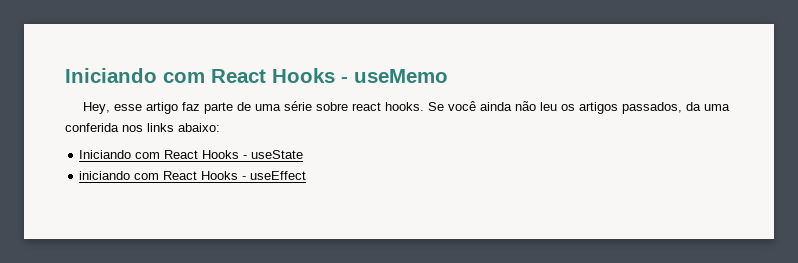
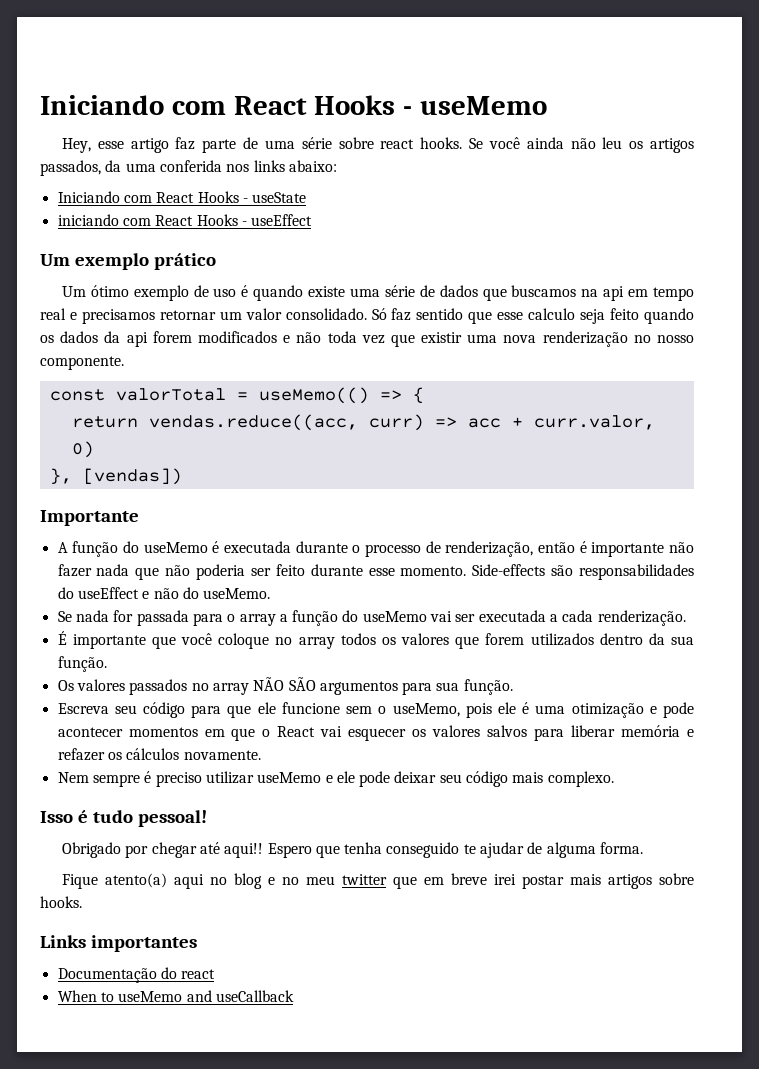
(307, 175) none -> [40,253,216,270] [61,285,694,301] [40,308,695,324] [40,331,694,347] [40,356,124,370] [49,387,424,404] [71,414,655,431] [71,441,94,458] [49,468,182,485] [40,510,139,526] [57,541,694,557] [57,564,695,580] [57,587,271,599] [57,610,686,626] [57,631,695,649] [57,656,107,672] [57,677,513,695] [57,702,694,718] [57,725,694,741] [57,748,261,761] [57,771,614,787] [40,810,207,827] [61,842,644,858] [61,873,694,889] [40,896,82,908] [40,935,197,952] [57,967,216,983] [57,990,294,1002] // Um exemplo prático // Um ótimo exemplo de uso é quando existe uma série de dados que buscamos na api em tempo real e precisamos retornar um valor consolidado. Só faz sentido que esse calculo seja feito quando os dados da api forem modificados e não toda vez que existir uma nova renderização no nosso componente. // const valorTotal = useMemo(() => { // return vendas.reduce((acc, curr) => acc + curr.valor, 0) // }, [vendas]) // Importante // A função do useMemo é executada durante o processo de renderização, então é importante não fazer nada que não poderia ser feito durante esse momento. Side-effects são responsabilidades do useEffect e não do useMemo. // Se nada for passada para o array a função do useMemo vai ser executada a cada renderização. // É importante que você coloque no array todos os valores que forem utilizados dentro da sua função. // Os valores passados no array NÃO SÃO argumentos para sua função. // Escreva seu código para que ele funcione sem o useMemo, pois ele é uma otimização e pode acontecer momentos em que o React vai esquecer os valores salvos para liberar memória e refazer os cálculos novamente. // Nem sempre é preciso utilizar useMemo e ele pode deixar seu código mais complexo. // Isso é tudo pessoal! // Obrigado por chegar até aqui!! Espero que tenha conseguido te ajudar de alguma forma. // Fique atento(a) aqui no blog e no meu twitter que em breve irei postar mais artigos sobre hooks. // Links importantes // Documentação do react // When to useMemo and useCallback

